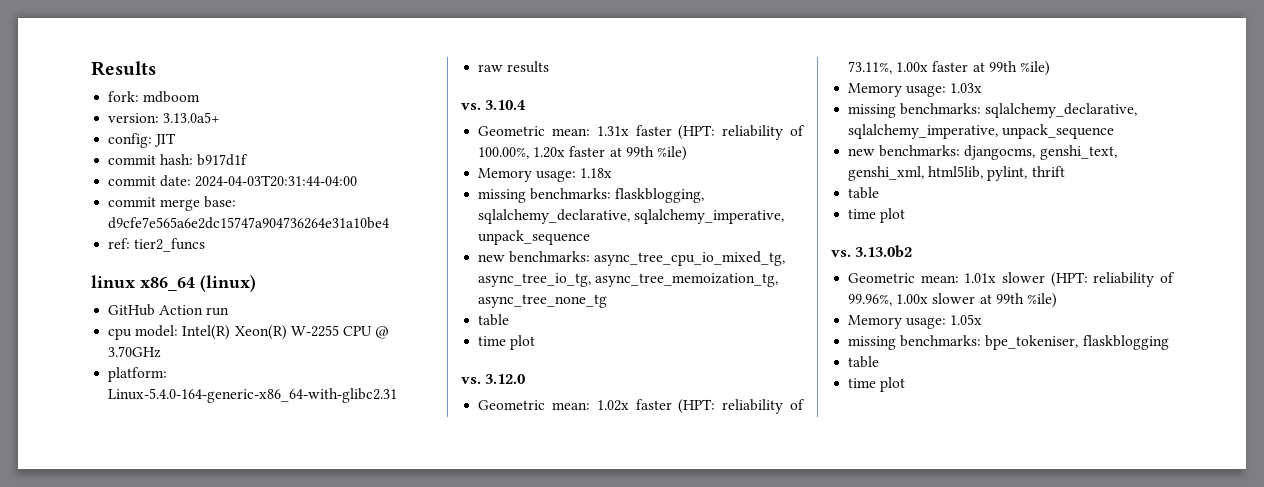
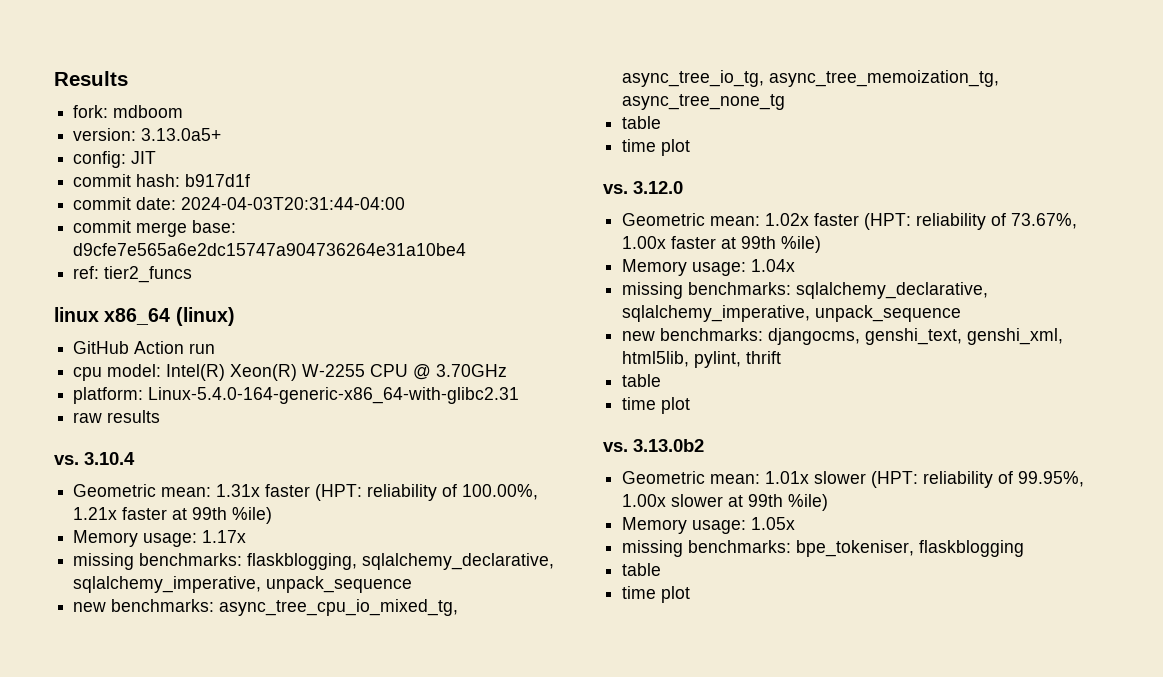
[533,146,687,161] [478,168,613,182] 1.20x faster at 99th %ile) // Memory usage: 1.18x -> [73,507,273,524] [73,530,247,547] 1.21x faster at 99th %ile) // Memory usage: 1.17x
[848,61,893,74] 73.11%, -> [1011,213,1078,229] 73.67%,
[950,83,983,93] 1.03x -> [751,259,796,272] 1.04x
[848,294,893,306] 99.96%, -> [1018,471,1085,487] 99.95%,

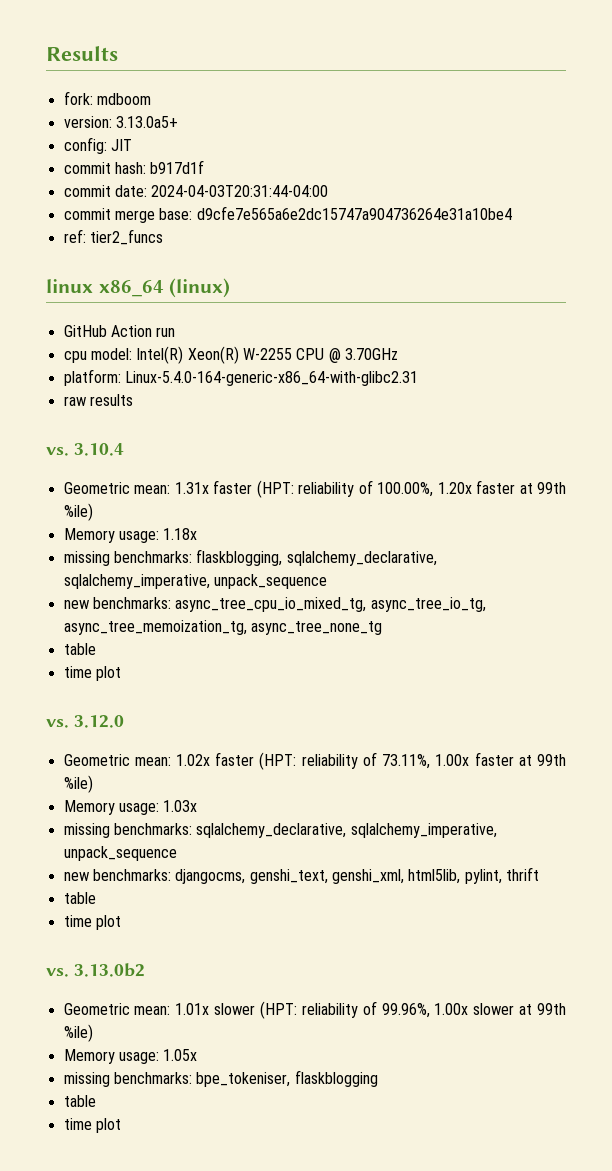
[73,507,273,524] [73,530,247,547] 1.21x faster at 99th %ile) // Memory usage: 1.17x -> [437,480,566,494] [63,503,93,521] [63,528,198,543] 1.20x faster at 99th %ile) // Memory usage: 1.18x
[1011,213,1078,229] 73.67%, -> [382,754,431,769] 73.11%,
[751,259,796,272] 1.04x -> [163,800,198,812] 1.03x
[1018,471,1085,487] 99.95%, -> [381,1003,430,1018] 99.96%,

